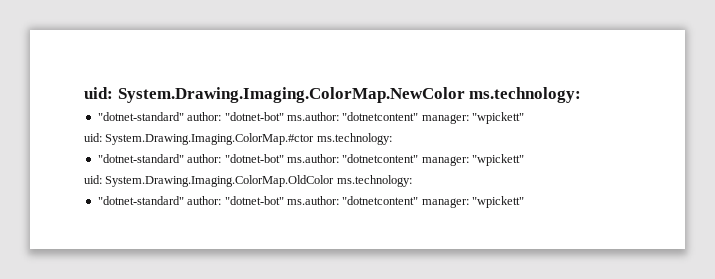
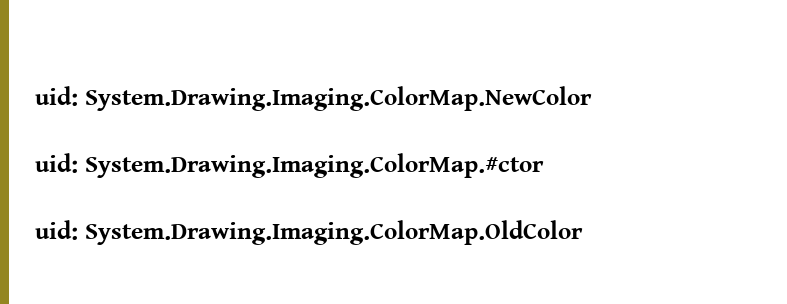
[469,87,582,103] [97,112,524,124] [84,133,392,145] [97,154,524,166] [84,175,412,187] [97,196,524,208] ms.technology: // "dotnet-standard" author: "dotnet-bot" ms.author: "dotnetcontent" manager: "wpickett" // uid: System.Drawing.Imaging.ColorMap.#ctor ms.technology: // "dotnet-standard" author: "dotnet-bot" ms.author: "dotnetcontent" manager: "wpickett" // uid: System.Drawing.Imaging.ColorMap.OldColor ms.technology: // "dotnet-standard" author: "dotnet-bot" ms.author: "dotnetcontent" manager: "wpickett" -> [35,153,544,178] [35,220,583,245] // uid: System.Drawing.Imaging.ColorMap.#ctor // uid: System.Drawing.Imaging.ColorMap.OldColor

